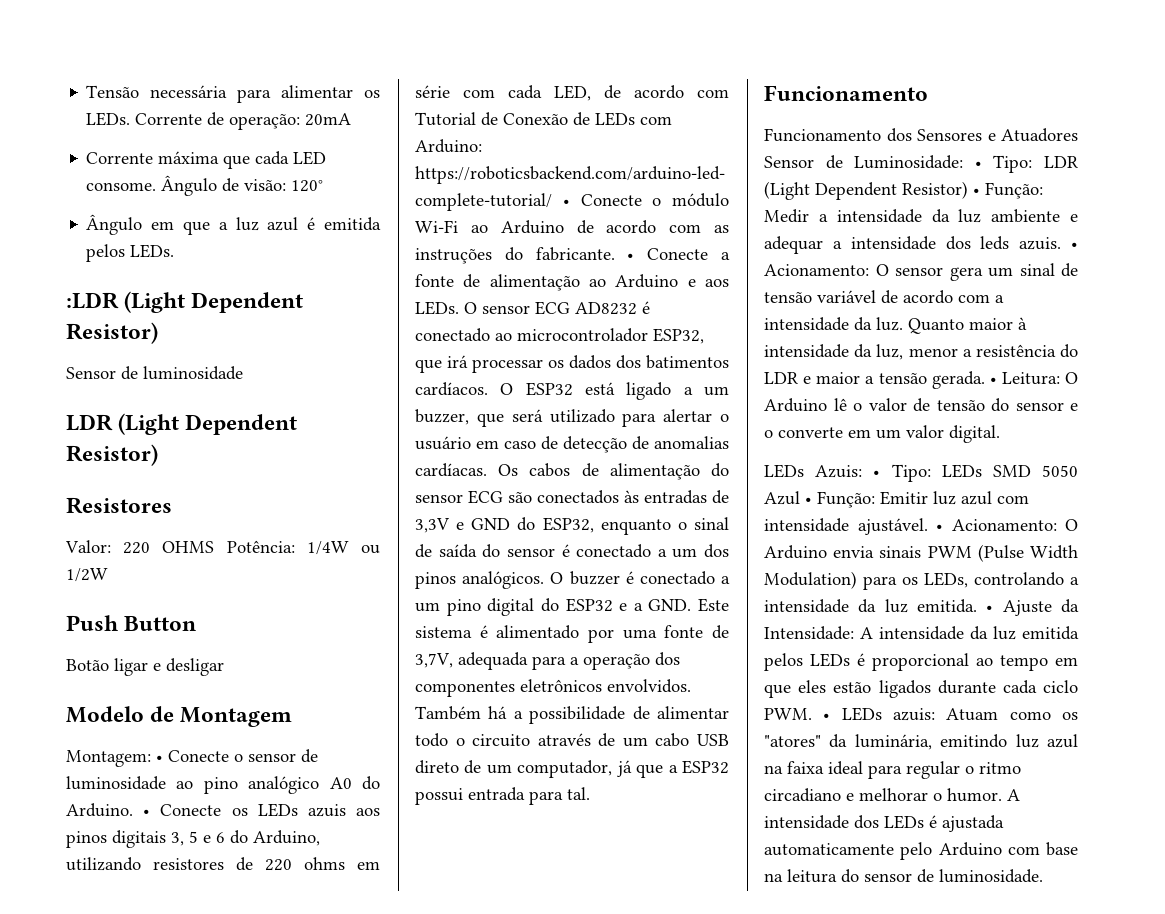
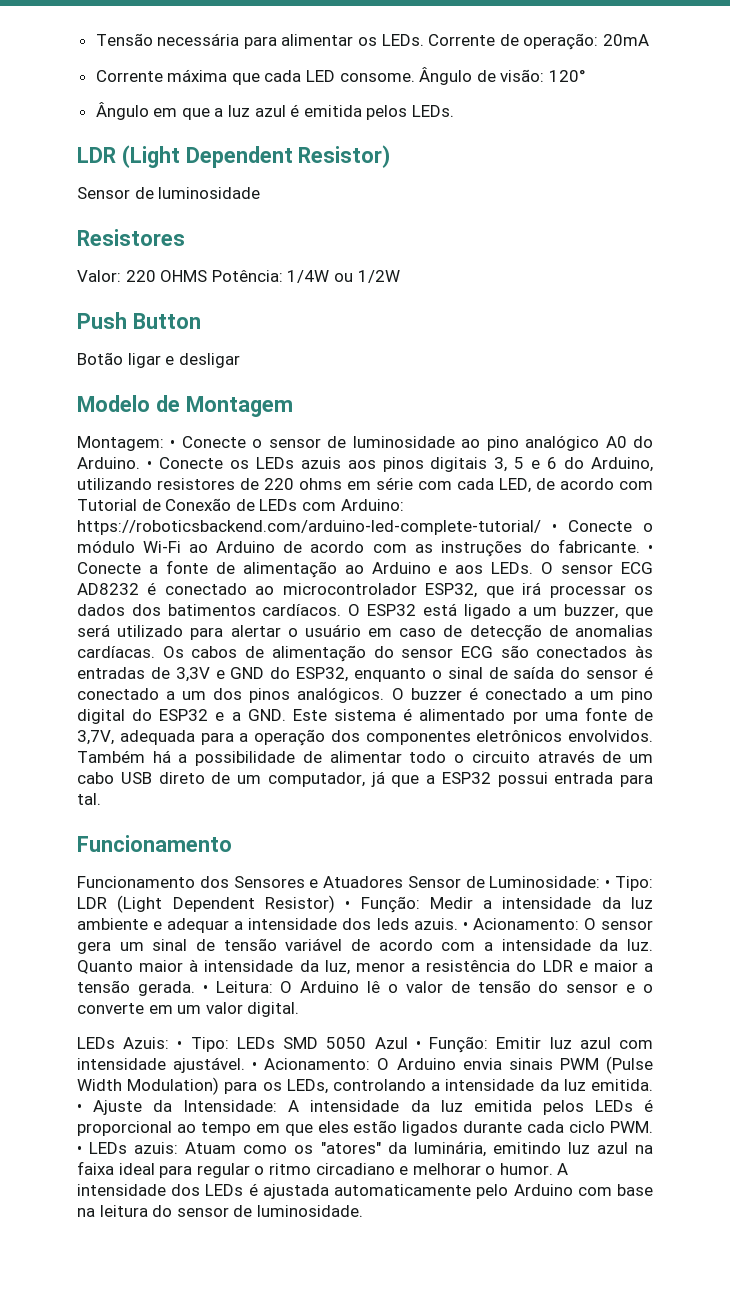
[66,292,119,309] :LDR -> [77,147,116,163] LDR
[66,413,298,435] [66,444,158,466] // LDR (Light Dependent Resistor) -> (261, 193) none

